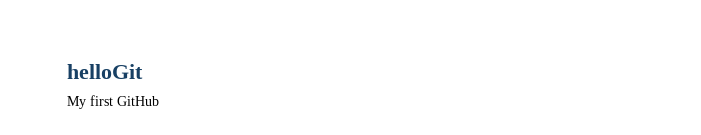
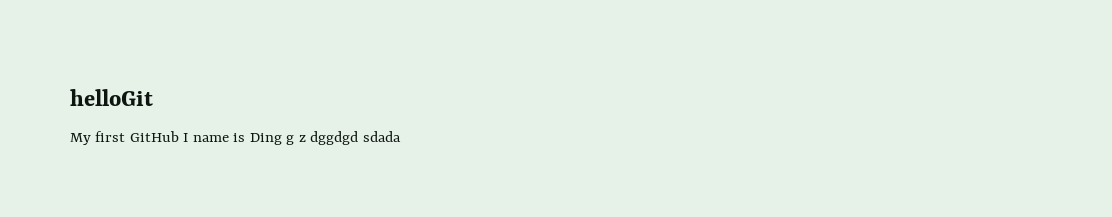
(159, 101) none -> [183,131,401,145] I name is Ding g z dggdgd sdada

